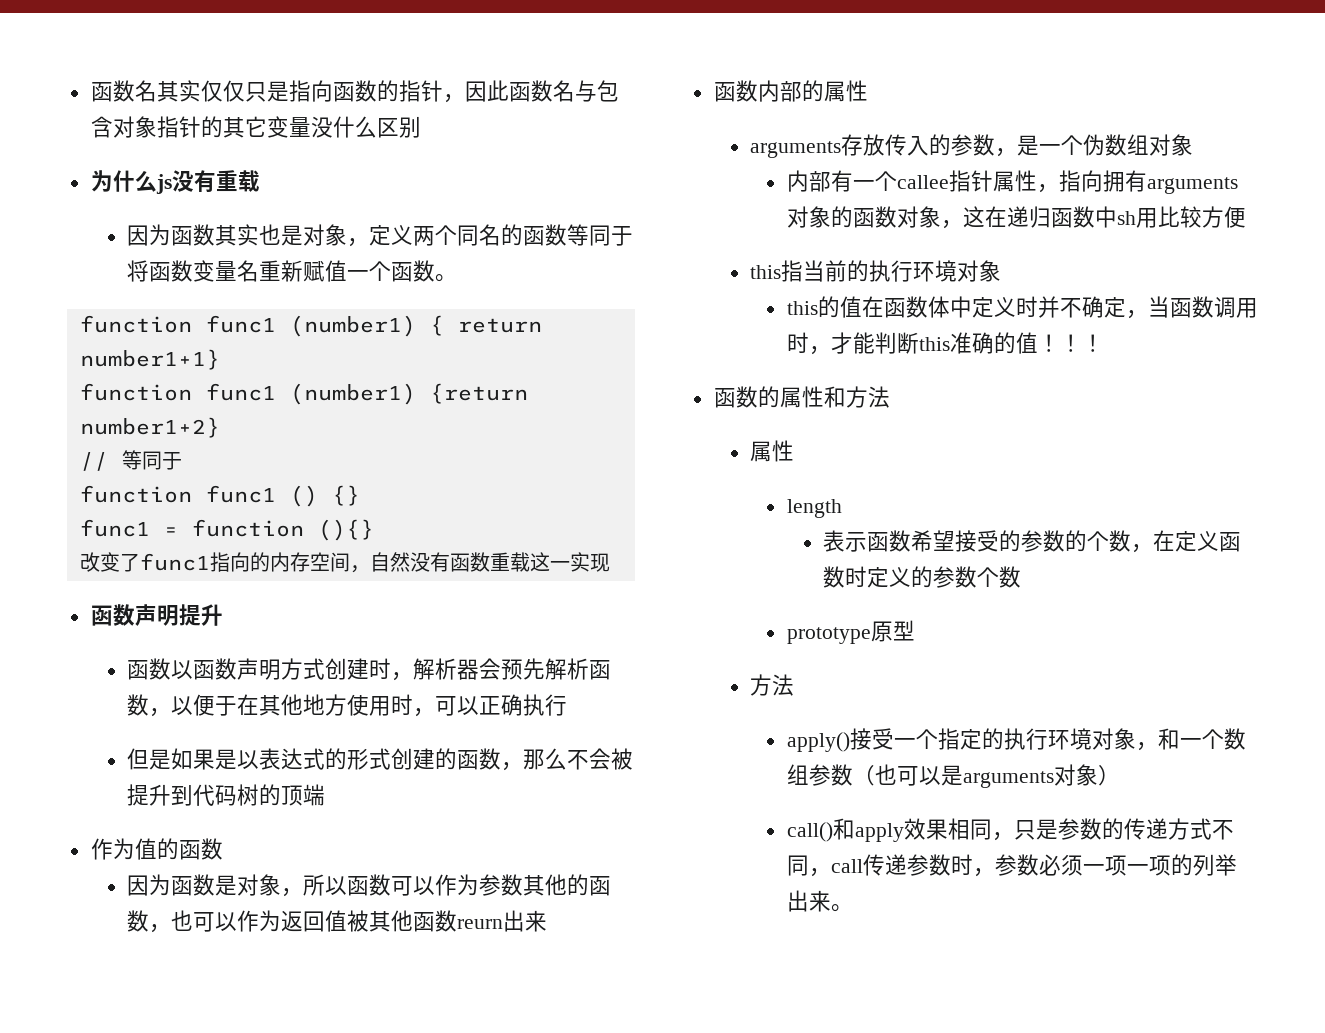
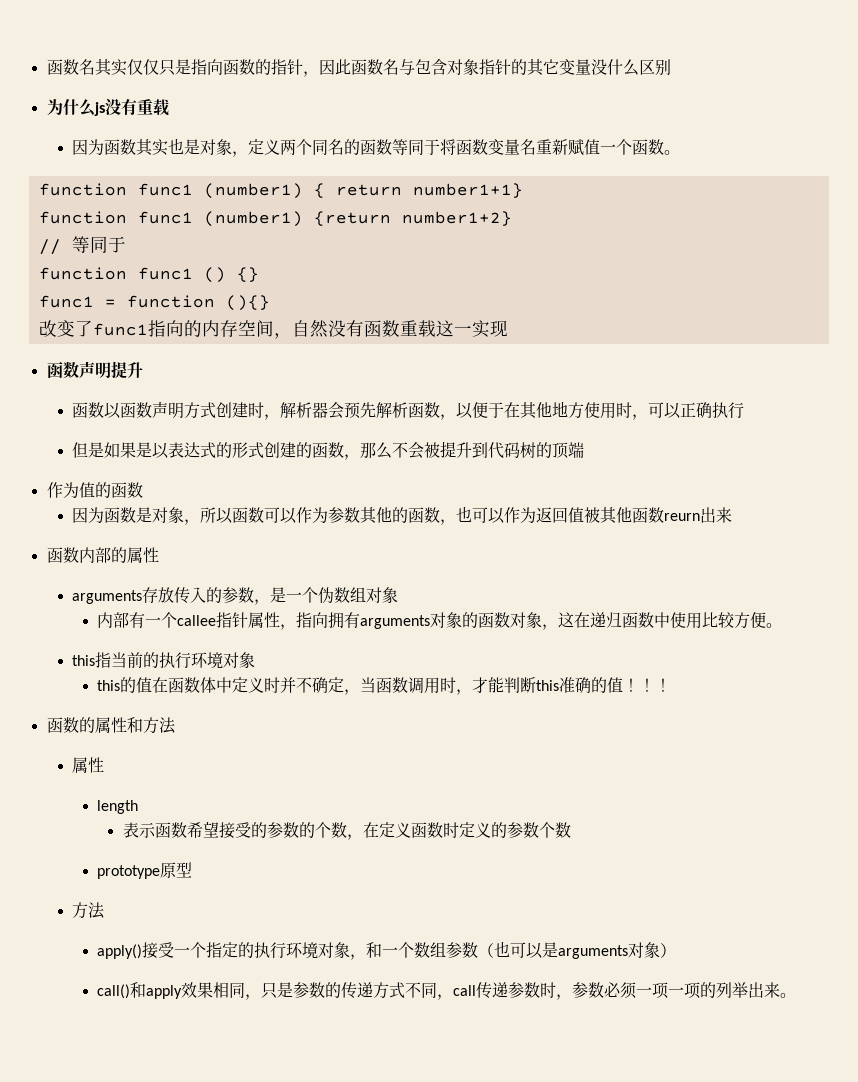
[1116,211,1136,225] sh -> [670,612,687,628] 使
(1246, 217) none -> [766,623,783,628] 。

